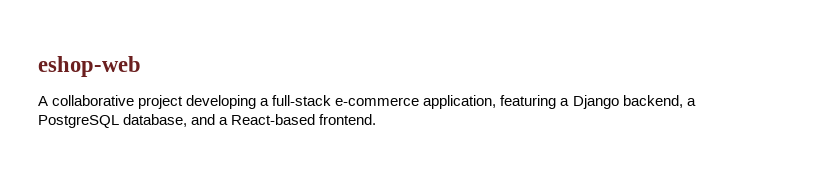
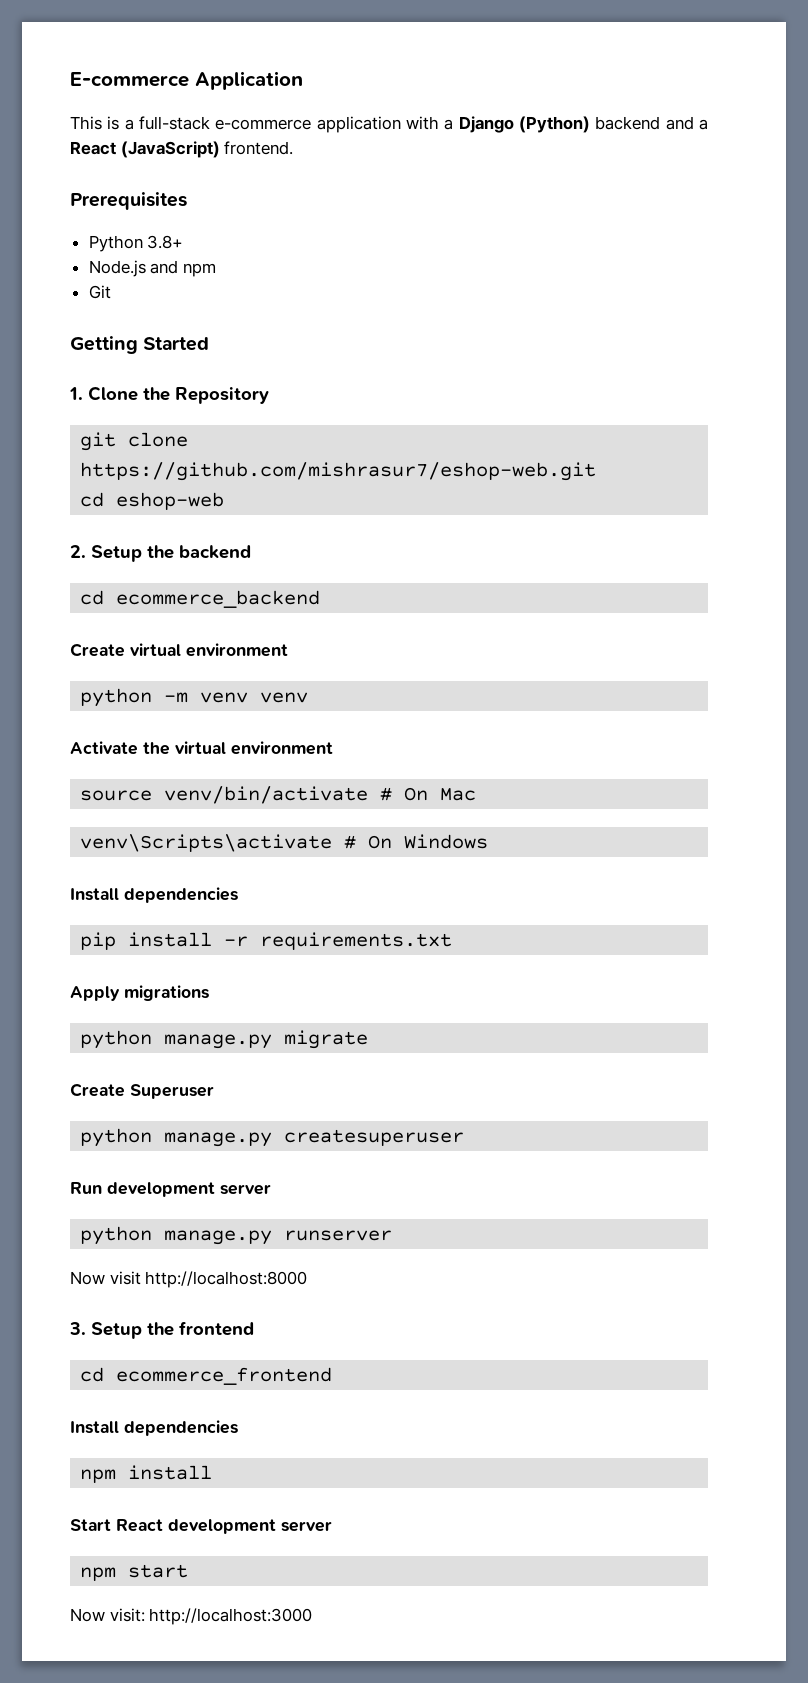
[38,56,141,77] [38,95,696,109] [38,114,377,128] eshop-web // A collaborative project developing a full-stack e-commerce application, featuring a Django backend, a PostgreSQL database, and a React-based frontend. -> [70,71,303,90] [70,116,709,133] [70,141,294,158] [70,192,187,210] [88,235,184,252] [88,260,216,277] [88,285,111,299] [70,336,210,354] [69,386,269,404] [80,432,189,451] [80,462,597,481] [80,492,225,510] [70,545,251,562] [80,590,321,608] [70,643,288,657] [80,688,309,707] [70,741,333,755] [80,786,477,804] [80,834,489,852] [70,887,238,903] [80,932,453,950] [70,985,209,1001] [80,1030,369,1049] [70,1083,214,1099] [80,1128,465,1147] [70,1182,271,1197] [80,1226,393,1245] [70,1271,308,1288] [69,1321,254,1339] [80,1367,333,1385] [70,1420,238,1436] [80,1465,213,1483] [70,1519,332,1534] [80,1564,189,1581] [70,1608,313,1625] E-commerce Application // This is a full-stack e-commerce application with a Django (Python) backend and a React (JavaScript) frontend. // Prerequisites // Python 3.8+ // Node.js and npm // Git // Getting Started // 1. Clone the Repository // git clone https://github.com/mishrasur7/eshop-web.git // cd eshop-web // 2. Setup the backend // cd ecommerce_backend // Create virtual environment // python -m venv venv // Activate the virtual environment // source venv/bin/activate # On Mac // venv\Scripts\activate # On Windows // Install dependencies // pip install -r requirements.txt // Apply migrations // python manage.py migrate // Create Superuser // python manage.py createsuperuser // Run development server // python manage.py runserver // Now visit http://localhost:8000 // 3. Setup the frontend // cd ecommerce_frontend // Install dependencies // npm install // Start React development server // npm start // Now visit: http://localhost:3000

